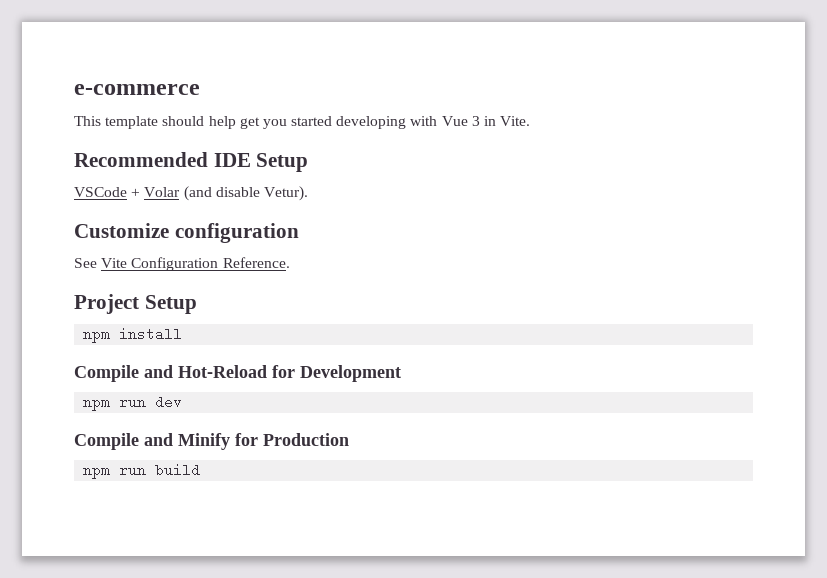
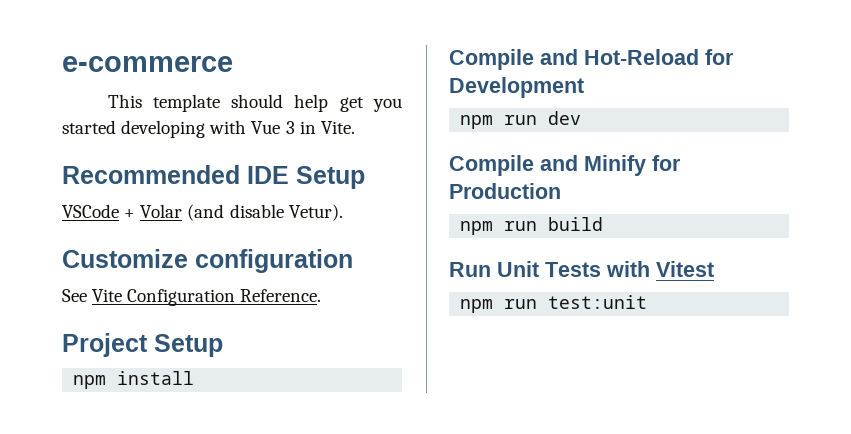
(201, 470) none -> [449,261,714,277] [460,295,648,313] // Run Unit Tests with Vitest // npm run test:unit

